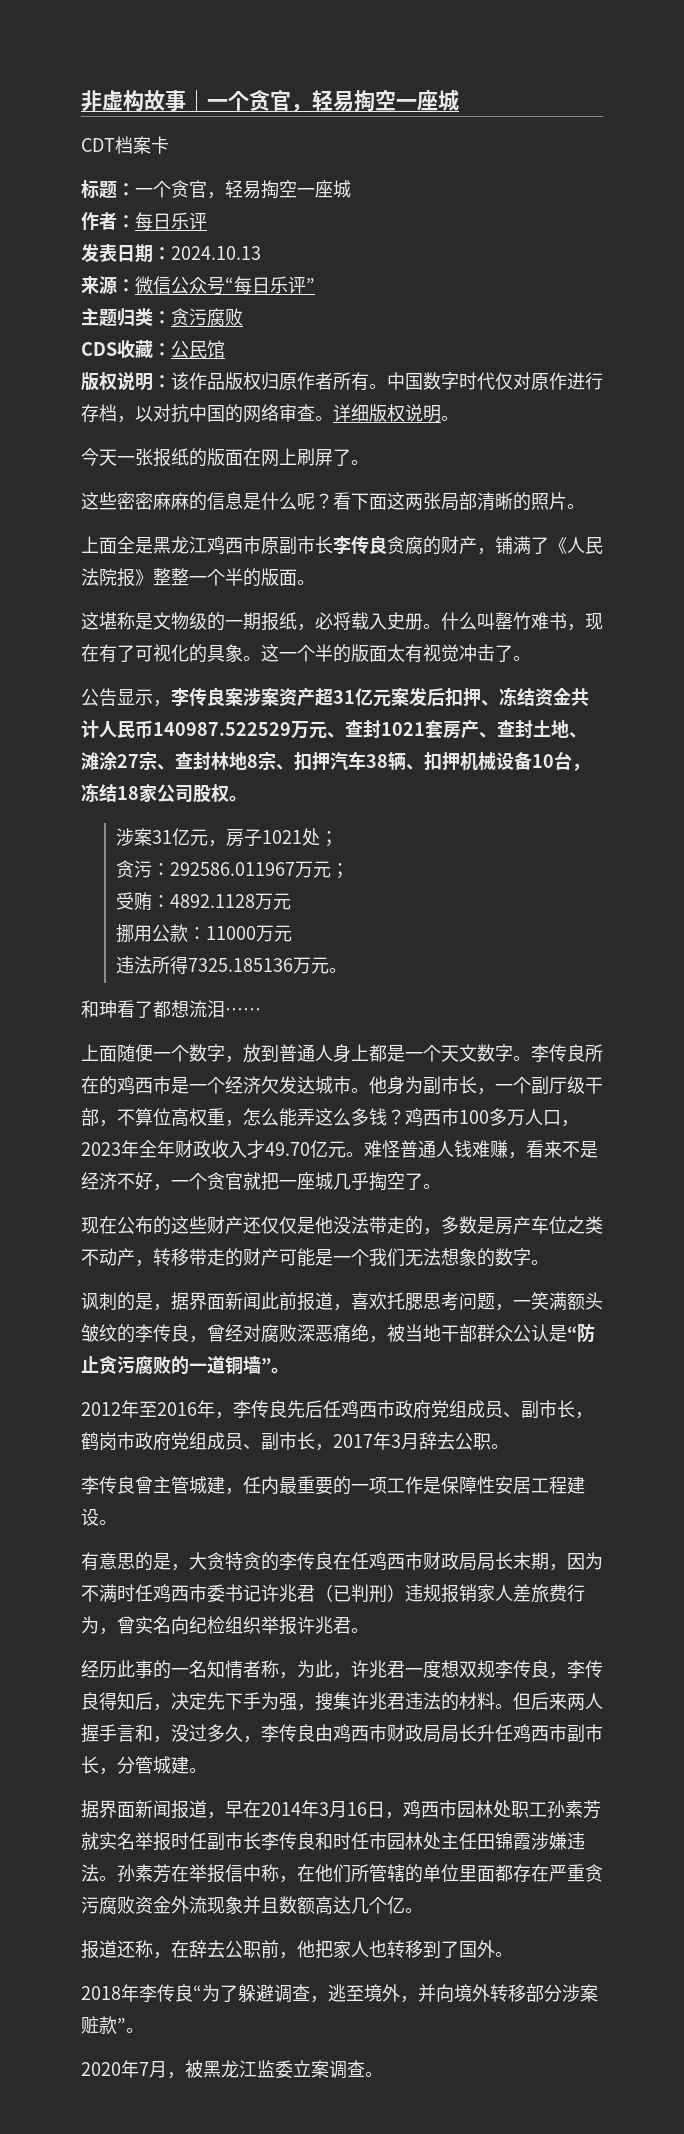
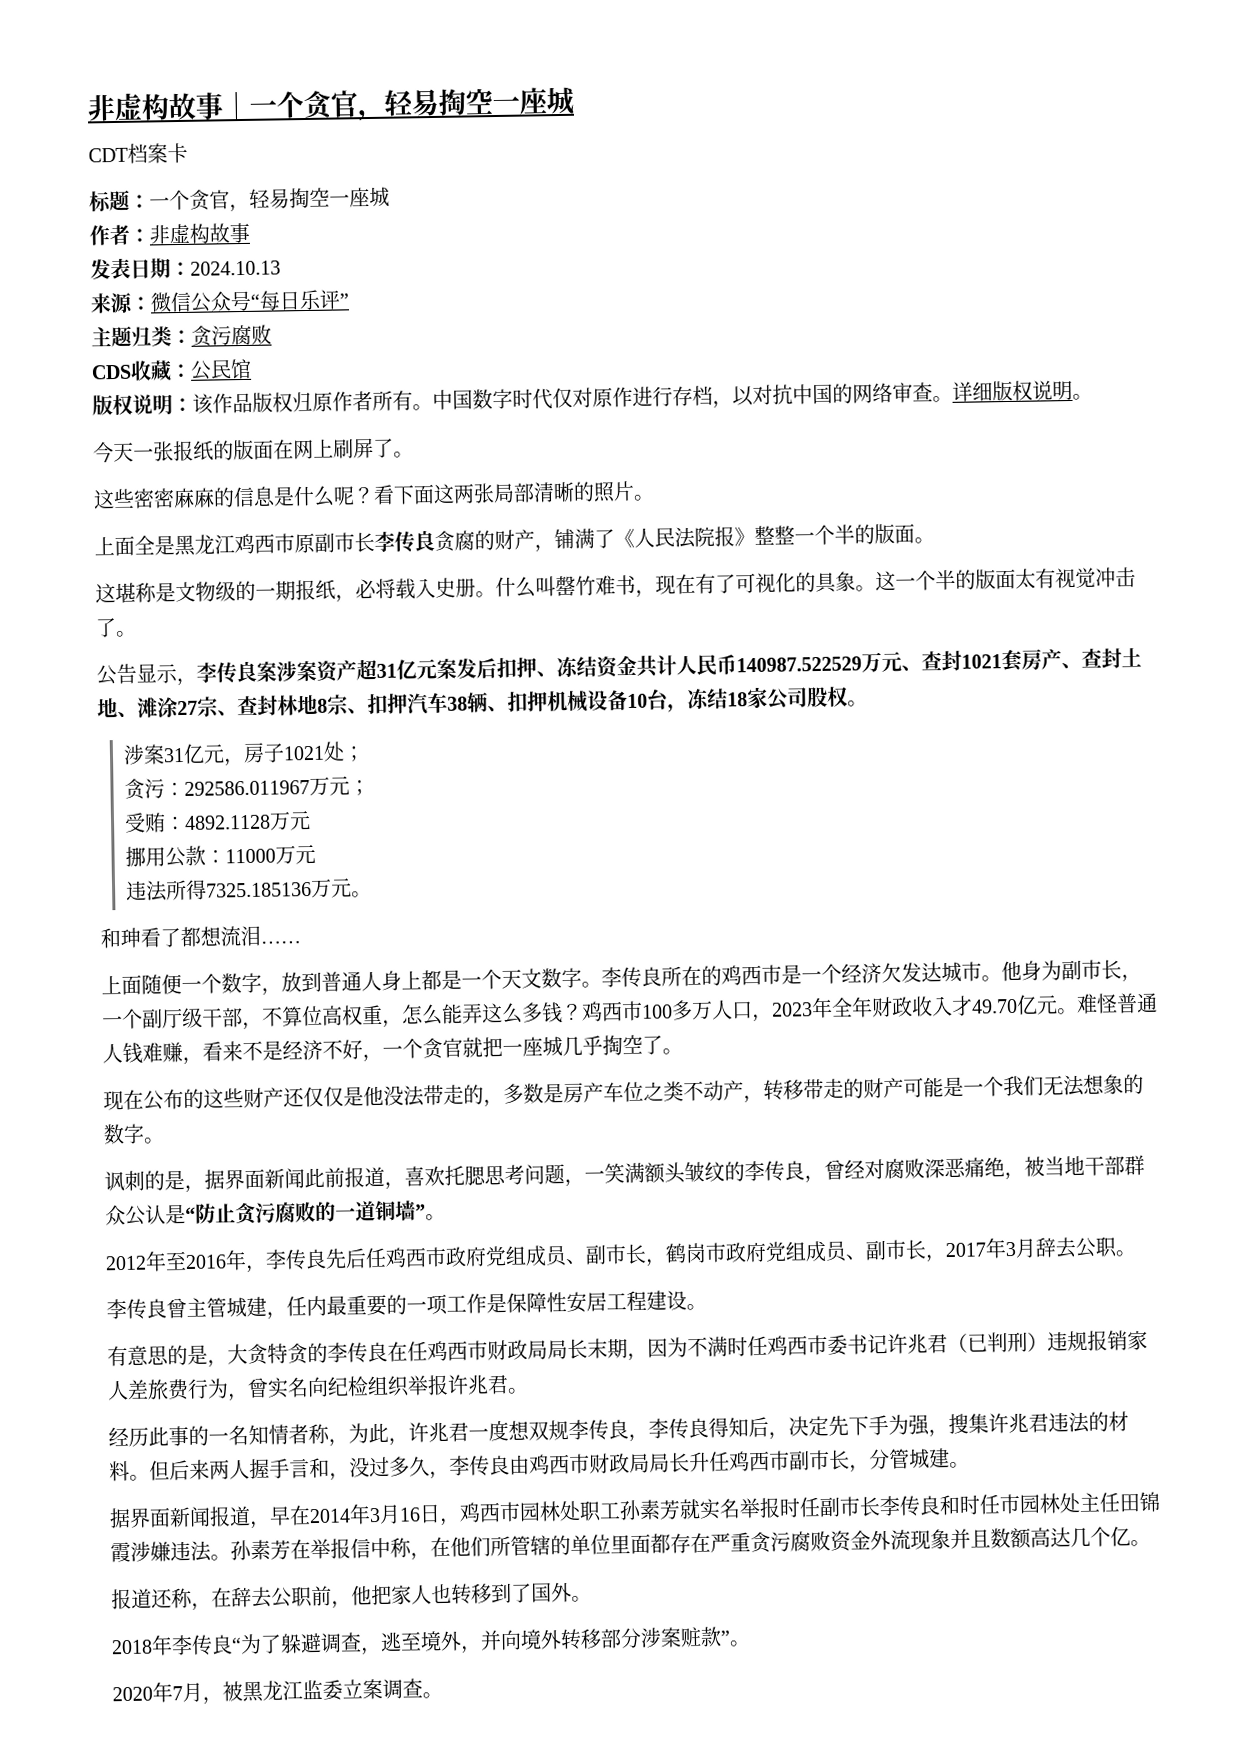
[135,212,207,231] 每日乐评 -> [149,222,250,245] 非虚构故事

